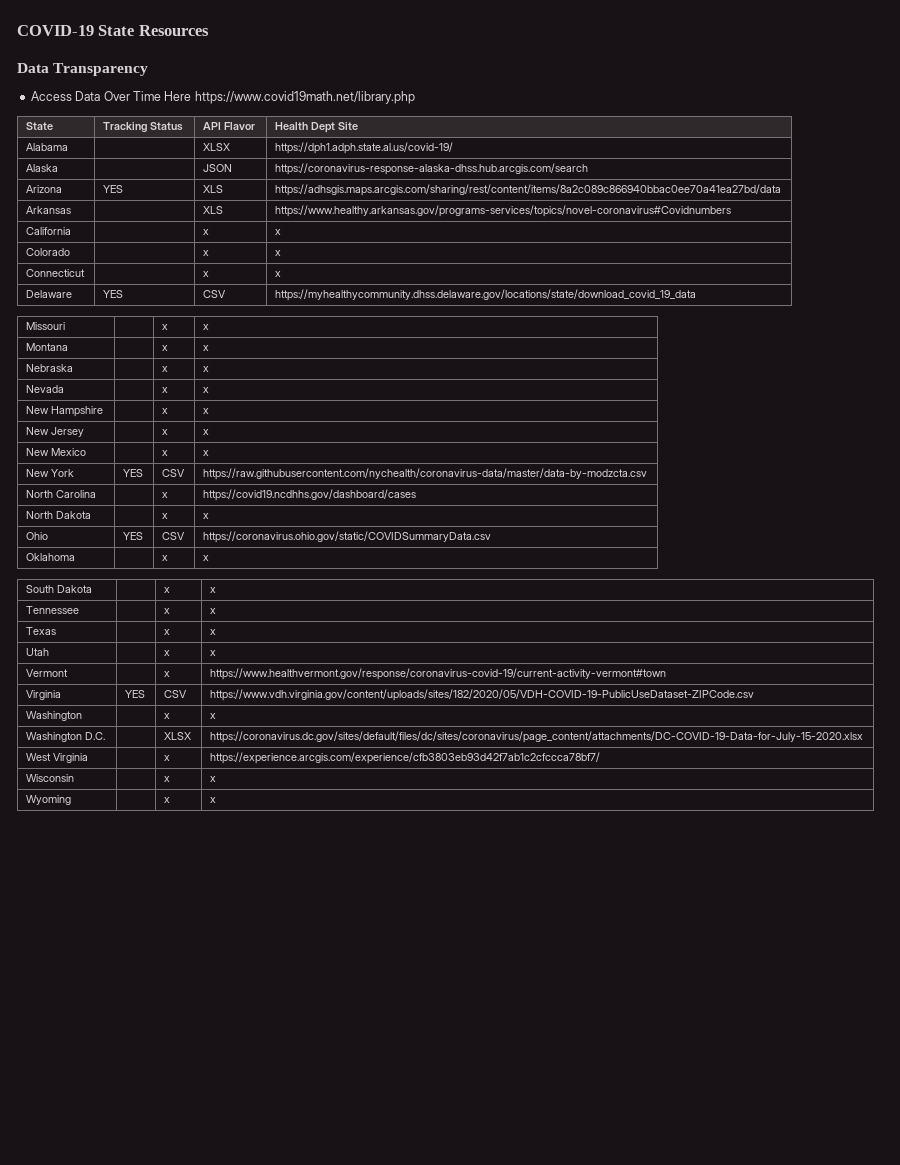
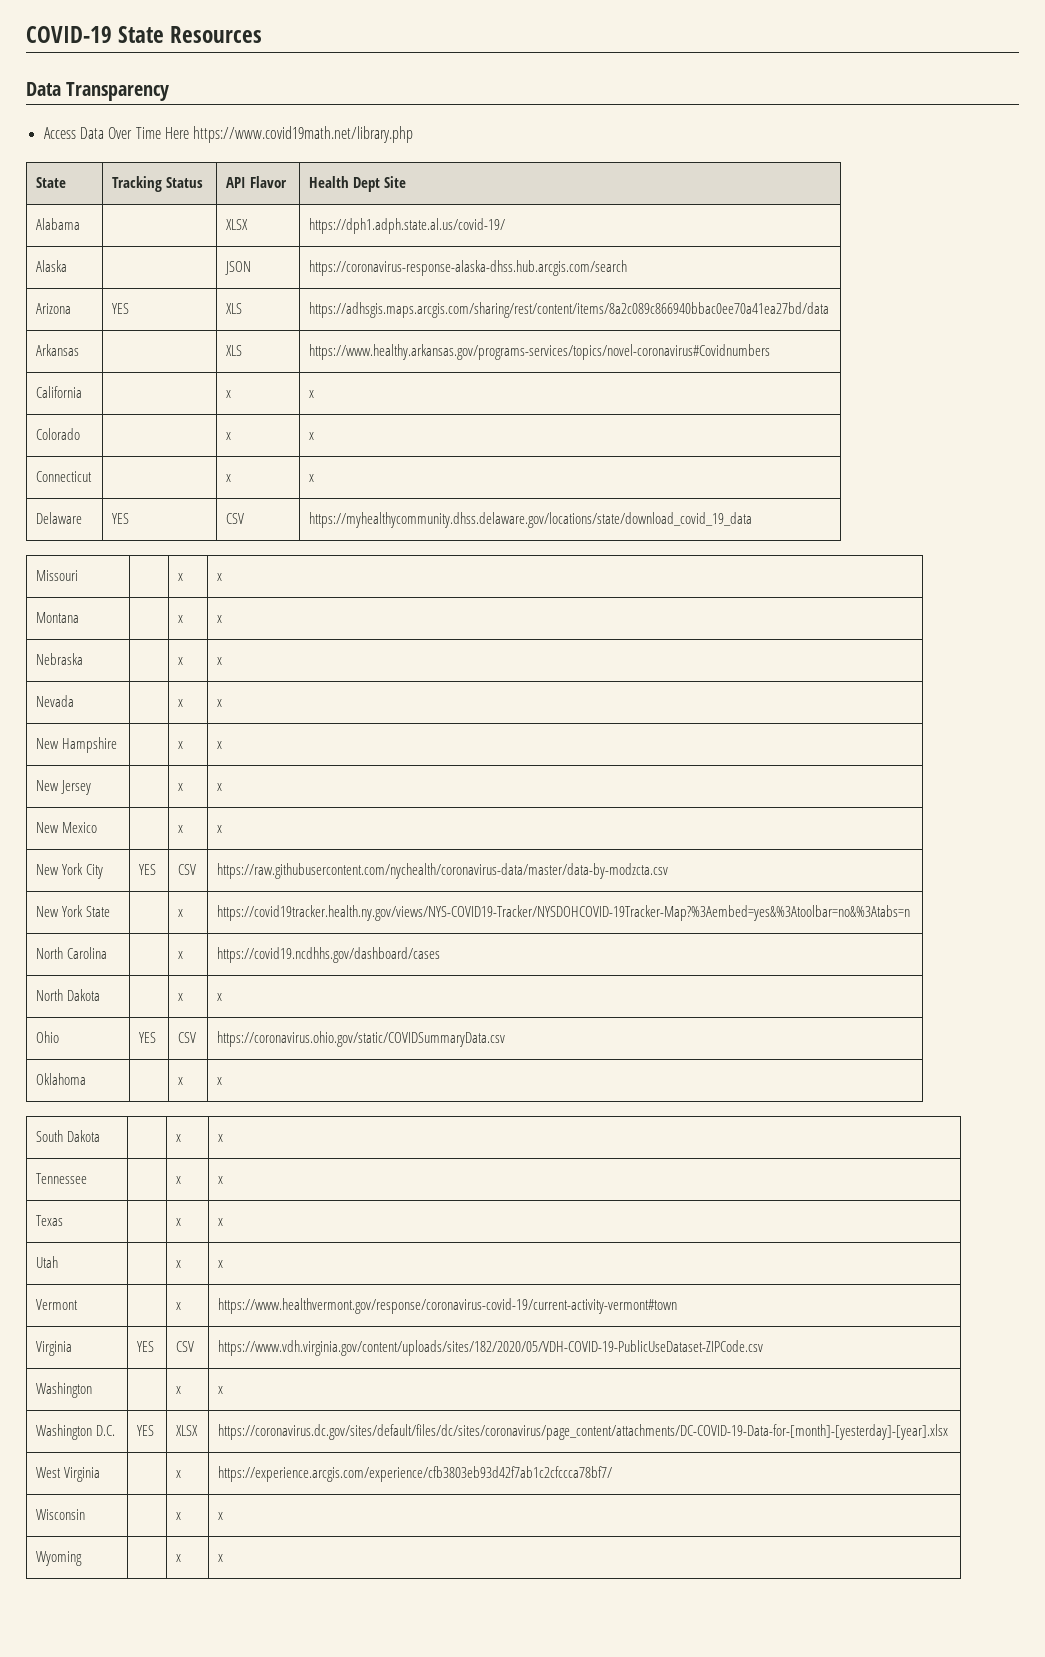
(75, 473) none -> [86,864,104,879] City
(648, 474) none -> [36,905,111,917] [178,909,184,917] [217,905,911,921] // New York State | | x | https://covid19tracker.health.ny.gov/views/NYS-COVID19-Tracker/NYSDOHCOVID-19Tracker-Map?%3Aembed=yes&%3Atoolbar=no&%3Atabs=n
[164,732,192,740] [210,731,864,743] | XLSX | https://coronavirus.dc.gov/sites/default/files/dc/sites/coronavirus/page_content/attachments/DC-COVID-19-Data-for-July-15-2020.xlsx -> [137,1425,155,1436] [176,1425,199,1436] [218,1424,949,1440] YES | XLSX | https://coronavirus.dc.gov/sites/default/files/dc/sites/coronavirus/page_content/attachments/DC-COVID-19-Data-for-[month]-[yesterday]-[year].xlsx

